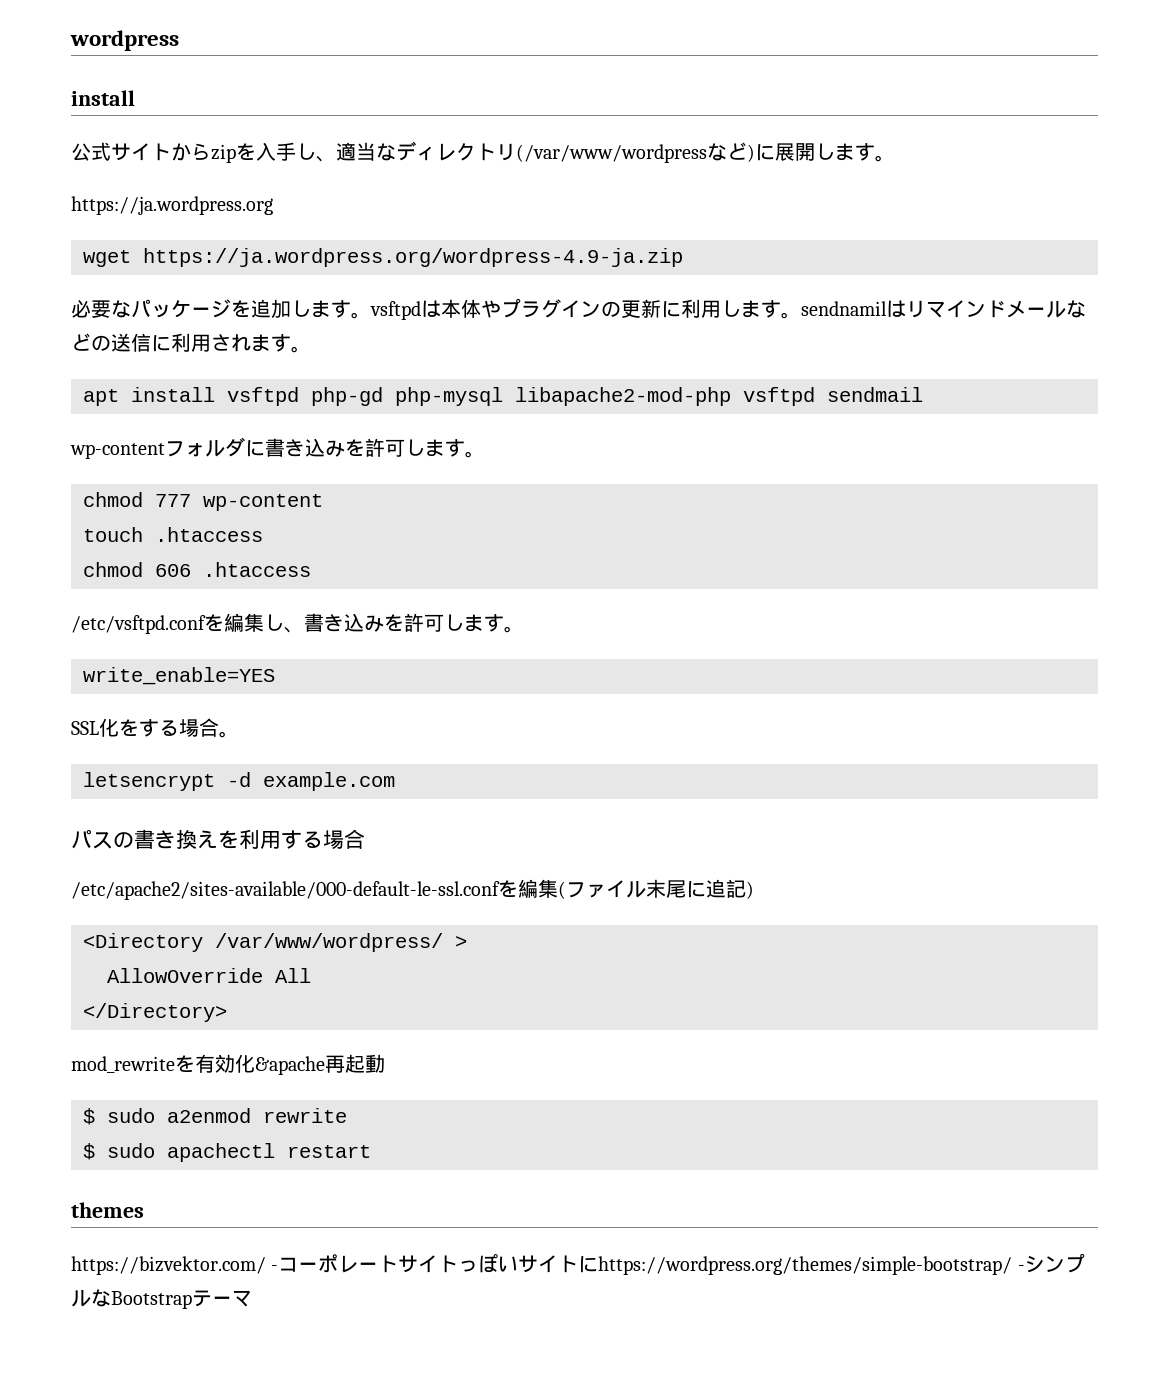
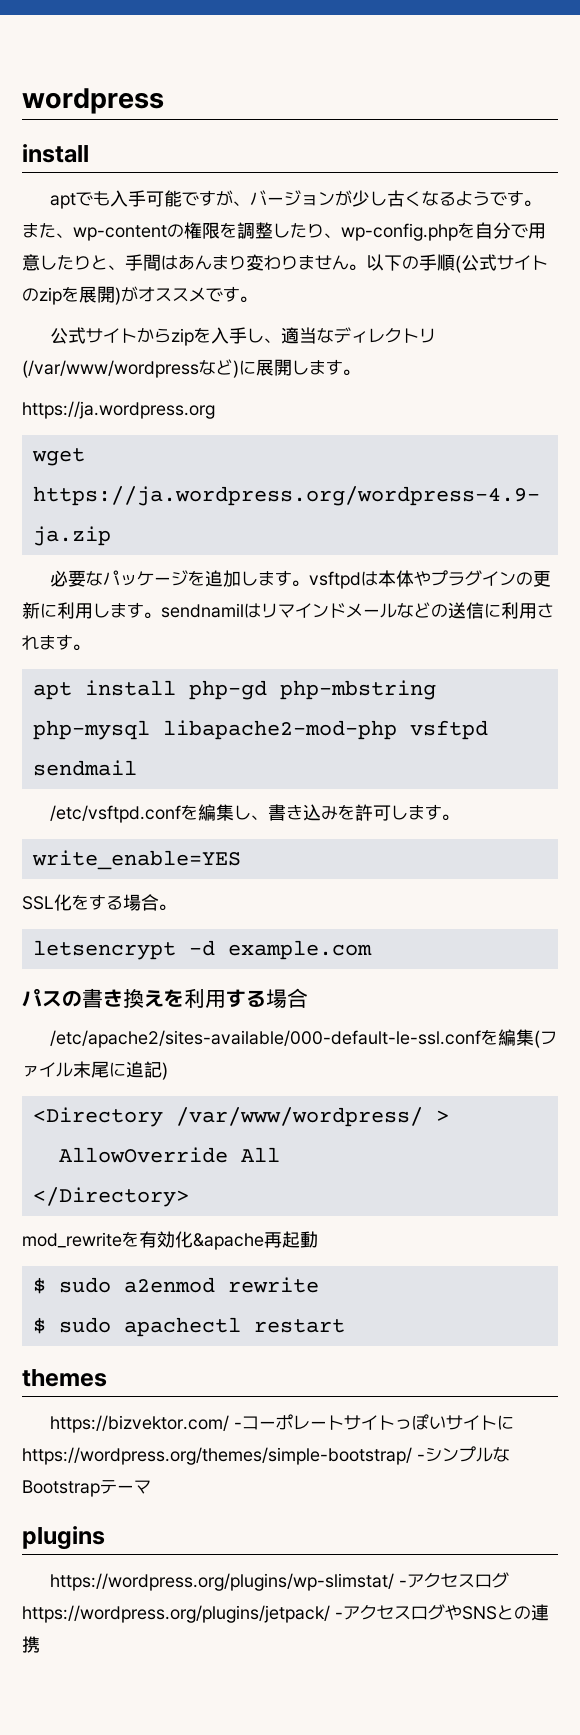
(135, 98) none -> [50,190,542,209] [22,222,546,241] [22,254,548,273] [22,286,257,305] // aptでも入手可能ですが、バージョンが少し古くなるようです。また、wp-contentの権限を調整したり、wp-config.phpを自分で用意したりと、手間はあんまり変わりません。以下の手順(公式サイトのzipを展開)がオススメです。
[227,387,383,406] vsftpd php-gd -> [188,680,436,700] php-gd php-mbstring
[70,437,485,459] [83,492,323,511] [83,527,263,542] [83,562,311,577] // wp-contentフォルダに書き込みを許可します。 // chmod 777 wp-content // touch .htaccess // chmod 606 .htaccess -> (137, 768) none
(252, 1298) none -> [22,1526,105,1550] [50,1572,510,1591] [22,1604,549,1623] [22,1636,40,1653] // plugins // https://wordpress.org/plugins/wp-slimstat/ -アクセスログhttps://wordpress.org/plugins/jetpack/ -アクセスログやSNSとの連携

